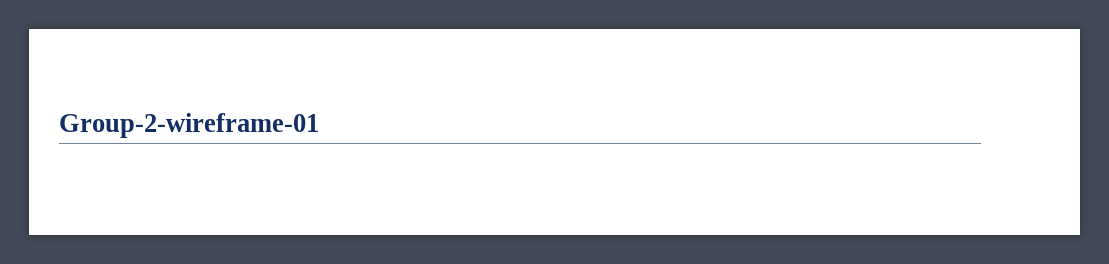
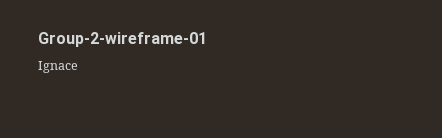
(319, 125) none -> [38,61,78,73] // Ignace

